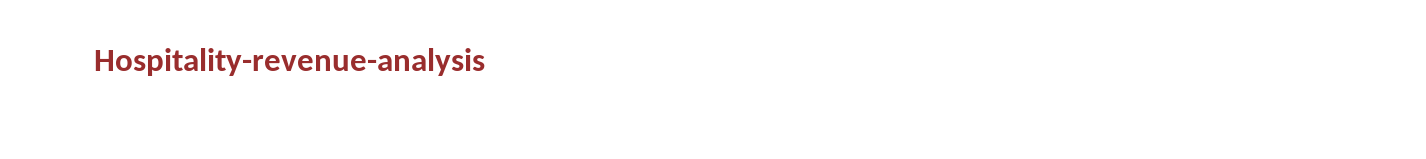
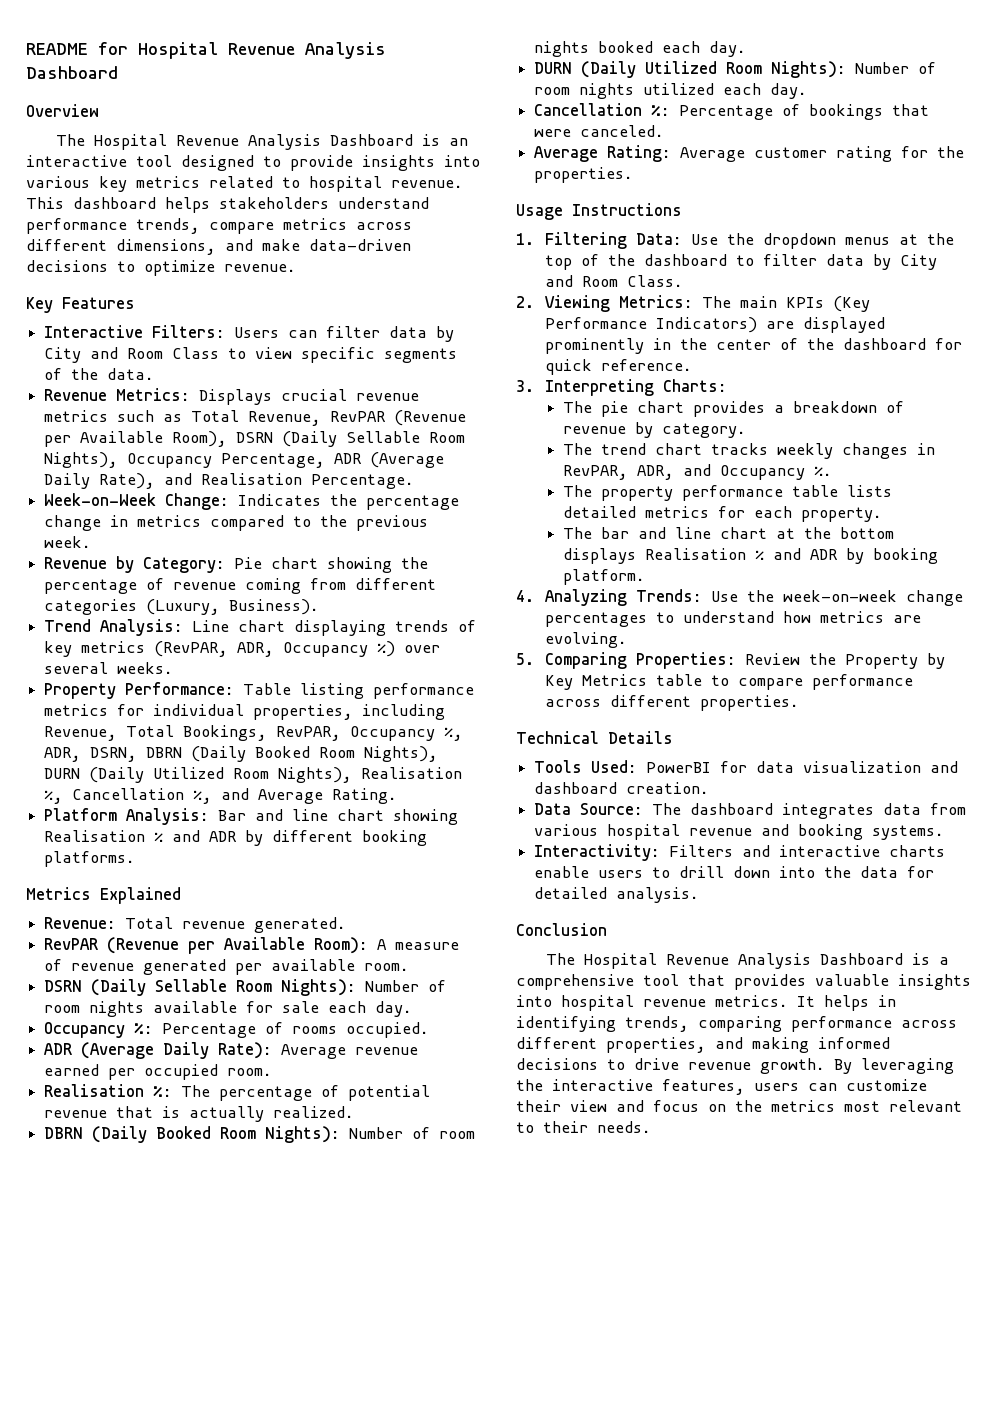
[94,48,485,76] Hospitality-revenue-analysis -> [26,42,386,59] [26,66,118,79] [26,104,99,117] [56,134,469,150] [26,155,480,171] [26,176,463,192] [26,197,429,213] [26,218,412,234] [26,239,411,255] [26,260,296,276] [26,297,135,313] [44,325,455,342] [44,347,458,363] [44,368,155,380] [44,388,420,405] [44,410,467,426] [44,431,466,447] [44,452,445,468] [44,473,415,489] [44,493,460,510] [44,515,429,531] [44,536,92,548] [44,556,429,573] [44,578,437,594] [44,599,320,615] [44,619,477,636] [44,641,441,657] [44,662,174,674] [44,682,475,699] [44,704,446,720] [44,725,464,741] [44,746,439,762] [44,767,463,783] [44,788,398,804] [44,808,459,825] [44,830,428,846] [44,851,136,867] [26,887,181,904] [44,917,347,933] [44,937,460,954] [44,959,410,975] [44,979,447,996] [44,1001,413,1017] [44,1022,430,1038] [44,1042,419,1059] [44,1064,273,1080] [44,1084,431,1101] [44,1106,355,1122] [44,1126,476,1143] [534,41,747,57] [534,61,937,78] [534,83,808,99] [534,103,930,120] [534,125,665,137] [534,145,965,162] [534,167,634,183] [516,203,682,220] [516,232,954,249] [544,254,937,270] [544,275,683,287] [516,295,870,312] [544,317,885,333] [544,338,962,354] [544,359,692,375] [516,379,727,396] [563,401,905,417] [563,422,747,438] [563,443,936,459] [563,464,833,480] [563,485,893,501] [563,506,883,522] [563,527,895,539] [563,548,939,564] [563,569,646,585] [516,589,963,606] [544,611,921,627] [544,632,627,648] [516,652,945,669] [544,674,913,690] [544,695,799,711] [516,731,673,744] [534,760,959,773] [534,782,710,794] [534,803,967,819] [534,824,945,840] [534,844,946,861] [534,866,935,878] [534,887,700,903] [516,923,607,936] [546,953,950,969] [516,974,971,990] [516,995,896,1011] [516,1016,957,1032] [516,1037,890,1053] [516,1058,954,1074] [516,1079,927,1095] [516,1100,962,1112] [516,1121,651,1133] README for Hospital Revenue Analysis Dashboard // Overview // The Hospital Revenue Analysis Dashboard is an interactive tool designed to provide insights into various key metrics related to hospital revenue. This dashboard helps stakeholders understand performance trends, compare metrics across different dimensions, and make data-driven decisions to optimize revenue. // Key Features // Interactive Filters: Users can filter data by City and Room Class to view specific segments of the data. // Revenue Metrics: Displays crucial revenue metrics such as Total Revenue, RevPAR (Revenue per Available Room), DSRN (Daily Sellable Room Nights), Occupancy Percentage, ADR (Average Daily Rate), and Realisation Percentage. // Week-on-Week Change: Indicates the percentage change in metrics compared to the previous week. // Revenue by Category: Pie chart showing the percentage of revenue coming from different categories (Luxury, Business). // Trend Analysis: Line chart displaying trends of key metrics (RevPAR, ADR, Occupancy %) over several weeks. // Property Performance: Table listing performance metrics for individual properties, including Revenue, Total Bookings, RevPAR, Occupancy %, ADR, DSRN, DBRN (Daily Booked Room Nights), DURN (Daily Utilized Room Nights), Realisation %, Cancellation %, and Average Rating. // Platform Analysis: Bar and line chart showing Realisation % and ADR by different booking platforms. // Metrics Explained // Revenue: Total revenue generated. // RevPAR (Revenue per Available Room): A measure of revenue generated per available room. // DSRN (Daily Sellable Room Nights): Number of room nights available for sale each day. // Occupancy %: Percentage of rooms occupied. // ADR (Average Daily Rate): Average revenue earned per occupied room. // Realisation %: The percentage of potential revenue that is actually realized. // DBRN (Daily Booked Room Nights): Number of room nights booked each day. // DURN (Daily Utilized Room Nights): Number of room nights utilized each day. // Cancellation %: Percentage of bookings that were canceled. // Average Rating: Average customer rating for the properties. // Usage Instructions // 1. Filtering Data: Use the dropdown menus at the top of the dashboard to filter data by City and Room Class. // 2. Viewing Metrics: The main KPIs (Key Performance Indicators) are displayed prominently in the center of the dashboard for quick reference. // 3. Interpreting Charts: // The pie chart provides a breakdown of revenue by category. // The trend chart tracks weekly changes in RevPAR, ADR, and Occupancy %. // The property performance table lists detailed metrics for each property. // The bar and line chart at the bottom displays Realisation % and ADR by booking platform. // 4. Analyzing Trends: Use the week-on-week change percentages to understand how metrics are evolving. // 5. Comparing Properties: Review the Property by Key Metrics table to compare performance across different properties. // Technical Details // Tools Used: PowerBI for data visualization and dashboard creation. // Data Source: The dashboard integrates data from various hospital revenue and booking systems. // Interactivity: Filters and interactive charts enable users to drill down into the data for detailed analysis. // Conclusion // The Hospital Revenue Analysis Dashboard is a comprehensive tool that provides valuable insights into hospital revenue metrics. It helps in identifying trends, comparing performance across different properties, and making informed decisions to drive revenue growth. By leveraging the interactive features, users can customize their view and focus on the metrics most relevant to their needs.

